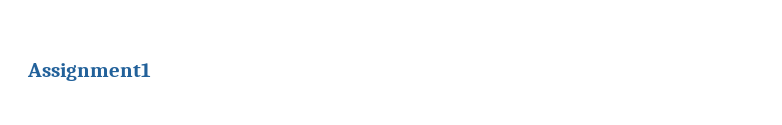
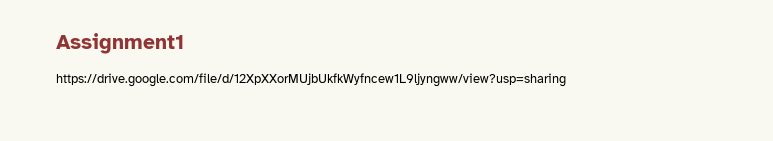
(151, 72) none -> [56,73,566,87] // https://drive.google.com/file/d/12XpXXorMUjbUkfkWyfncew1L9ljyngww/view?usp=sharing

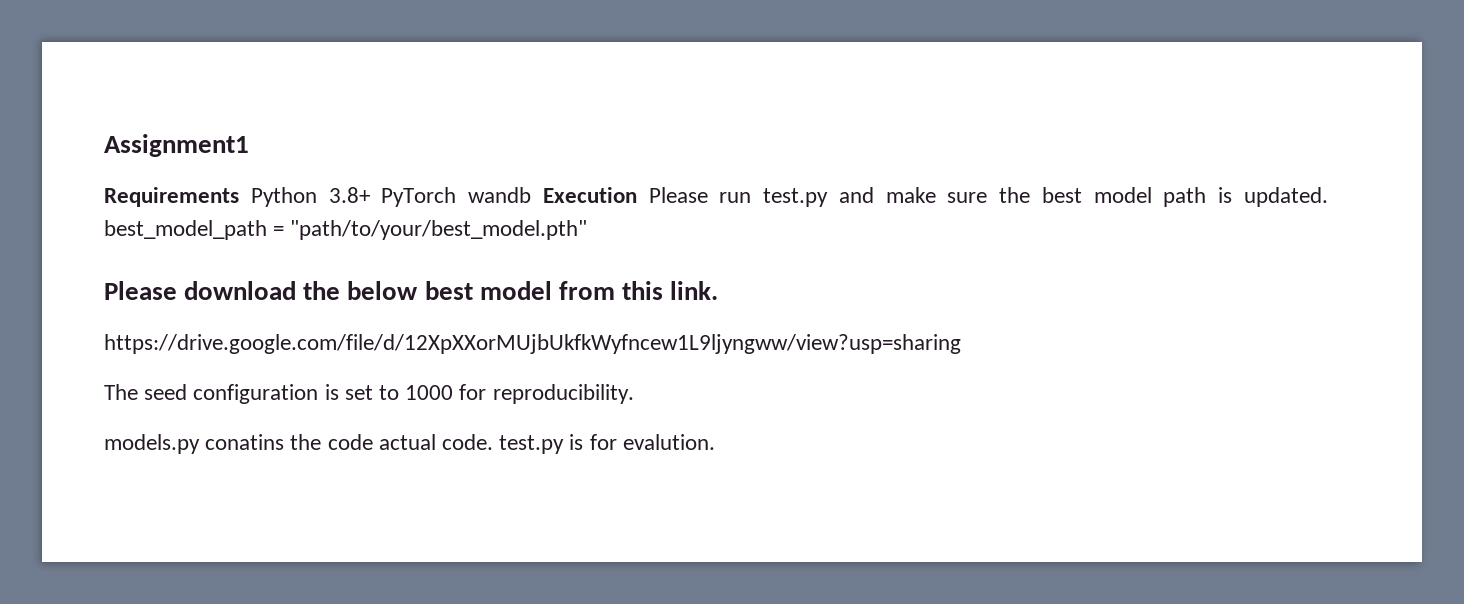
[56,73,566,87] https://drive.google.com/file/d/12XpXXorMUjbUkfkWyfncew1L9ljyngww/view?usp=sharing -> [104,187,1328,207] [104,220,588,240] [104,281,719,300] [104,334,961,354] [104,384,634,404] [104,434,715,454] Requirements Python 3.8+ PyTorch wandb Execution Please run test.py and make sure the best model path is updated. best_model_path = "path/to/your/best_model.pth" // Please download the below best model from this link. // https://drive.google.com/file/d/12XpXXorMUjbUkfkWyfncew1L9ljyngww/view?usp=sharing // The seed configuration is set to 1000 for reproducibility. // models.py conatins the code actual code. test.py is for evalution.

